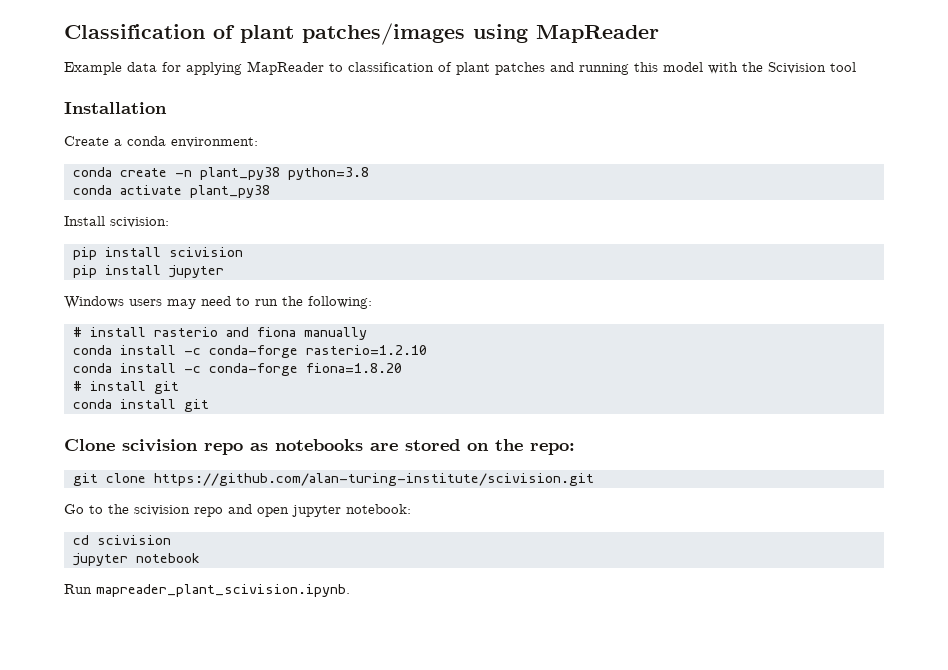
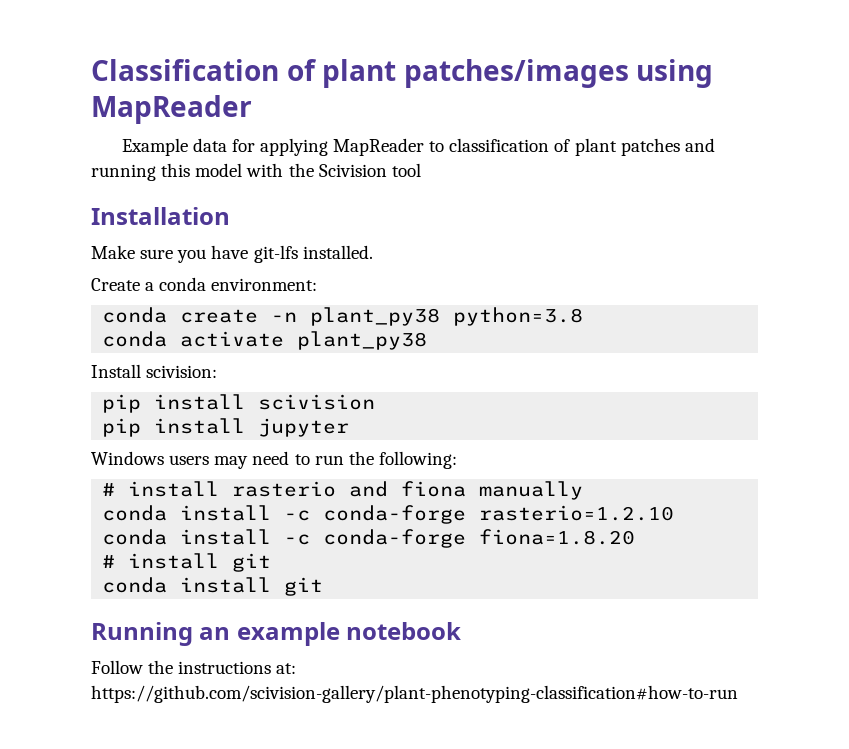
(167, 108) none -> [91,245,373,263] // Make sure you have git-lfs installed.
[64,439,575,455] [72,473,594,486] [64,504,411,517] [72,535,171,545] [72,553,200,566] [64,584,350,597] Clone scivision repo as notebooks are stored on the repo: // git clone https://github.com/alan-turing-institute/scivision.git // Go to the scivision repo and open jupyter notebook: // cd scivision // jupyter notebook // Run mapreader_plant_scivision.ipynb. -> [91,622,462,646] [91,660,297,674] [91,685,738,703] Running an example notebook // Follow the instructions at: https://github.com/scivision-gallery/plant-phenotyping-classification#how-to-run

